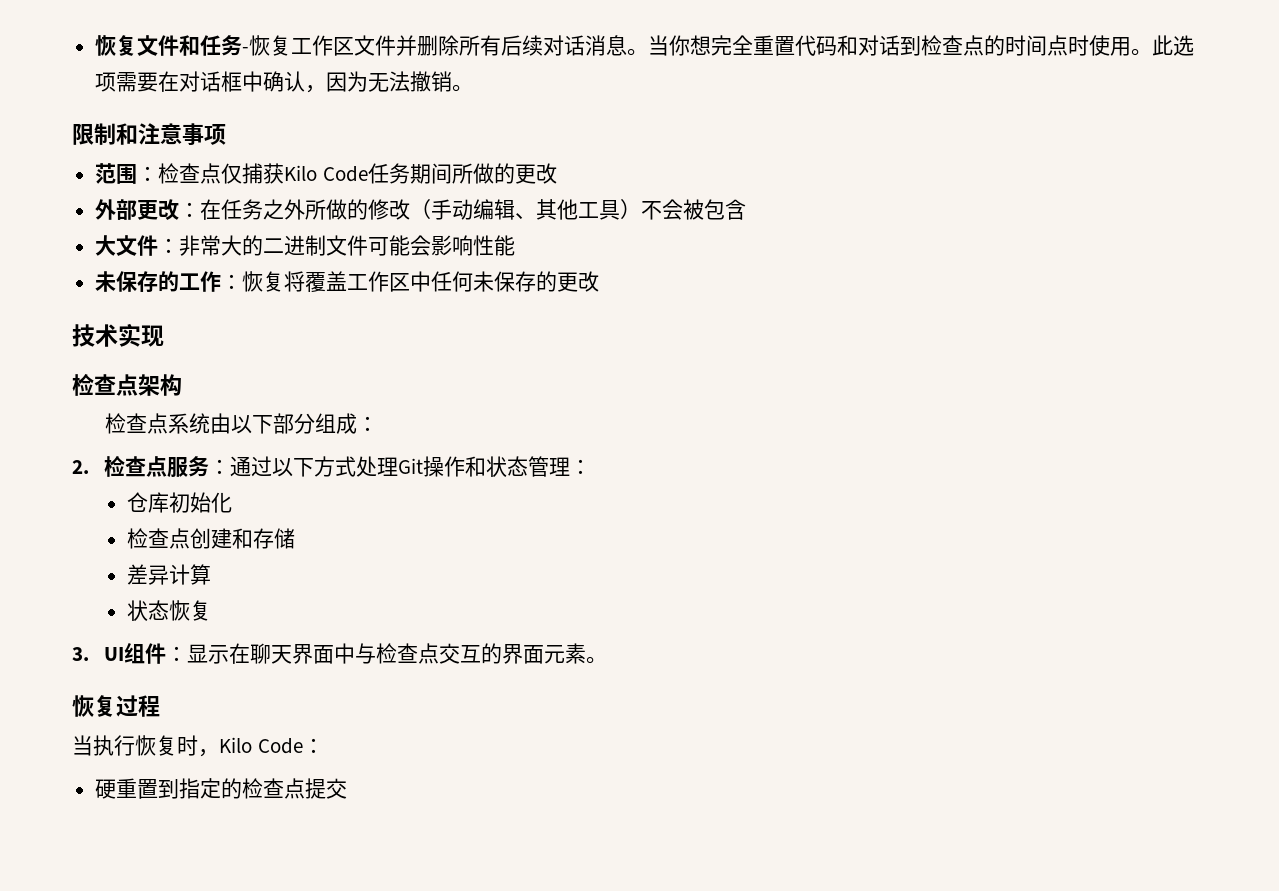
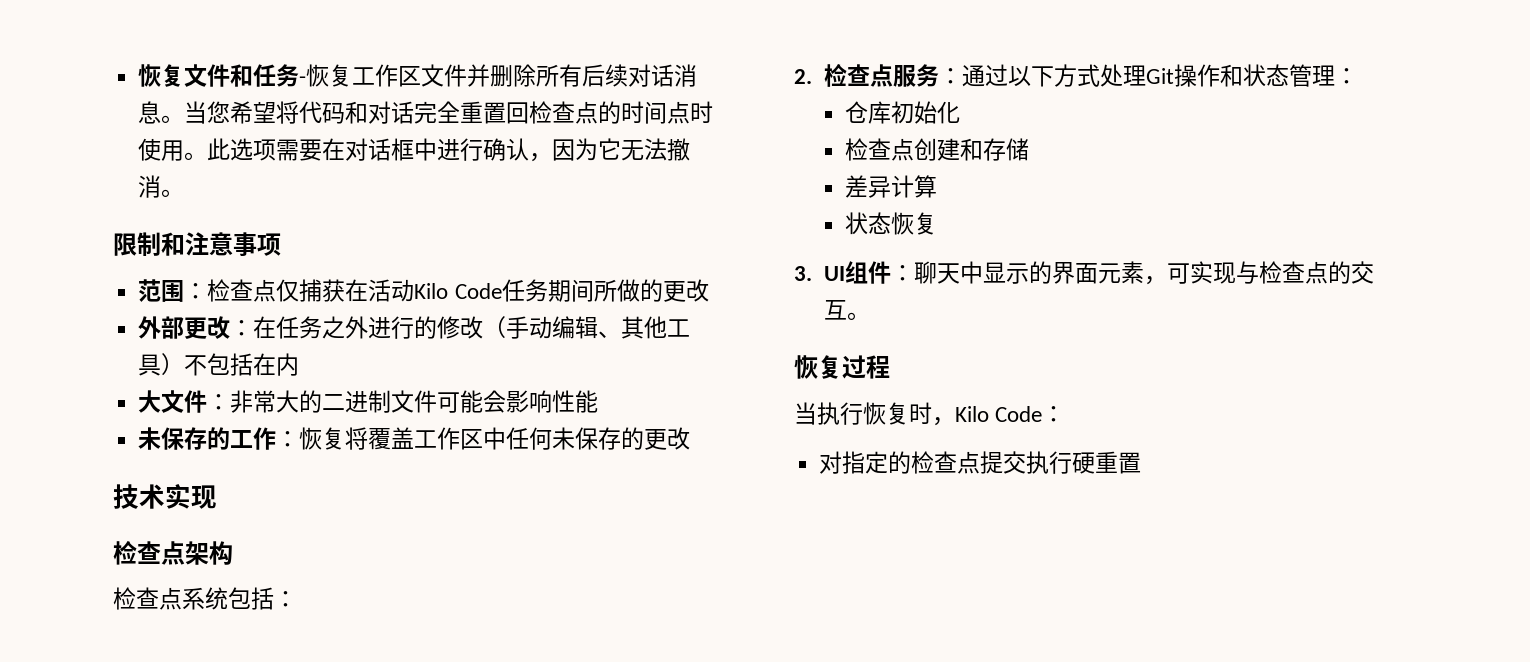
[669,35,922,56] 你想完全重置代码和对话到 -> [207,101,530,124] 您希望将代码和对话完全重置回
(264, 81) none -> [437,138,484,161] 进行
[368,71,453,92] 无法撤销 -> [598,138,691,161] [138,175,162,198] 它无法撤消
(285, 173) none -> [345,279,415,302] 在活动
[305,199,348,220] 所做 -> [368,316,415,339] 进行
[662,199,747,220] 会被包含 -> [207,353,300,376] 包括在内
[210,413,358,434] 由以下部分组成 -> [228,587,274,610] 包括
[187,643,587,664] 显示在聊天界面中与检查点交互的界面元素 -> [913,261,1374,285] [823,300,847,320] 聊天中显示的界面元素，可实现与检查点的交互
[95,778,180,799] 硬重置到 -> [819,451,843,474] 对
(348, 788) none -> [1026,451,1142,474] 执行硬重置

